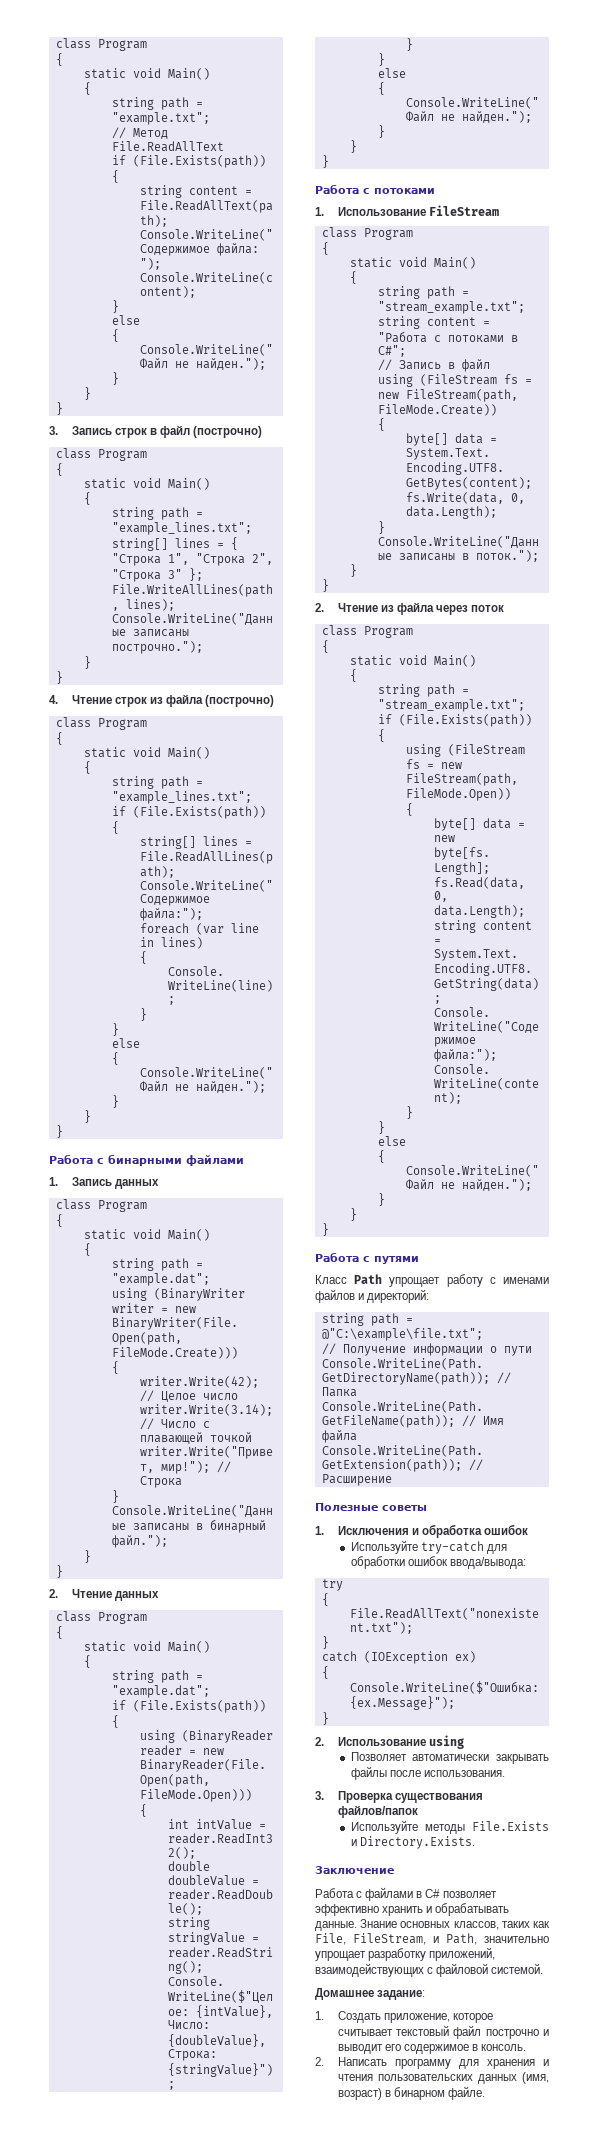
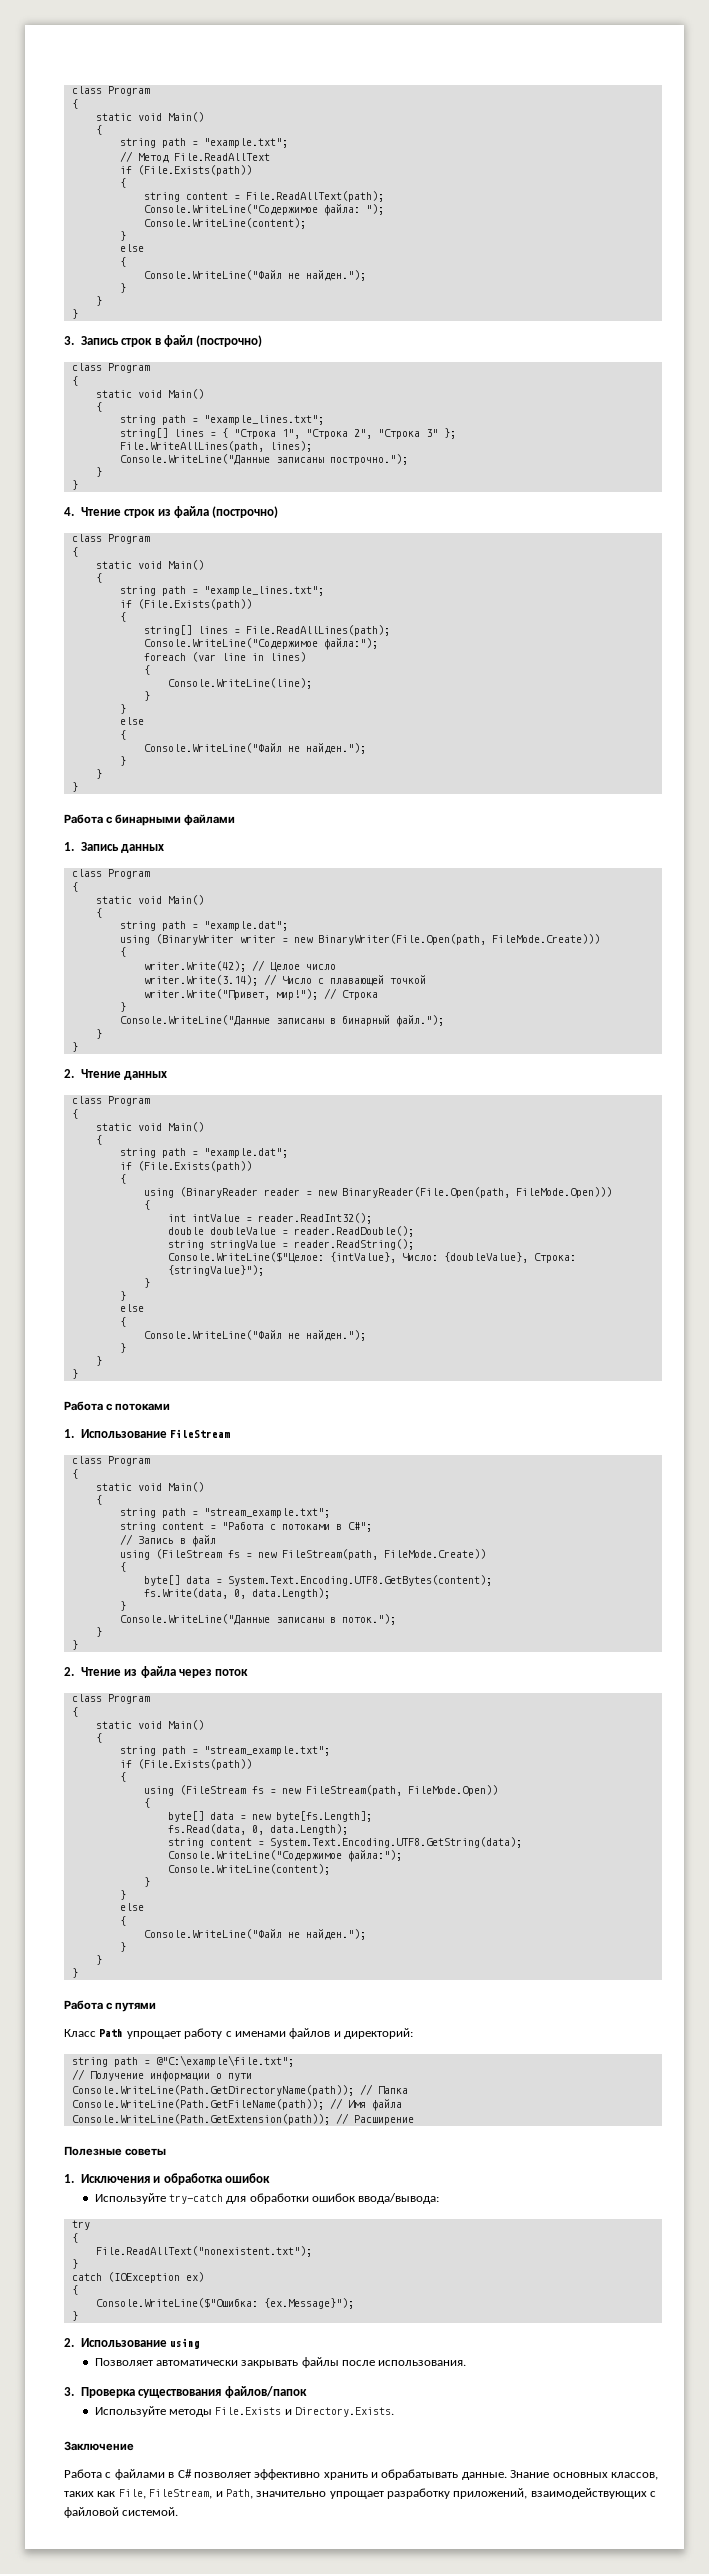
[315,1988,426,2000] [315,2011,494,2023] [337,2025,549,2039] [337,2044,527,2054] [315,2057,549,2069] [337,2072,549,2084] [337,2086,486,2100] // Домашнее задание: // 1. Создать приложение, которое считывает текстовый файл построчно и выводит его содержимое в консоль. // 2. Написать программу для хранения и чтения пользовательских данных (имя, возраст) в бинарном файле. -> (179, 2511) none

